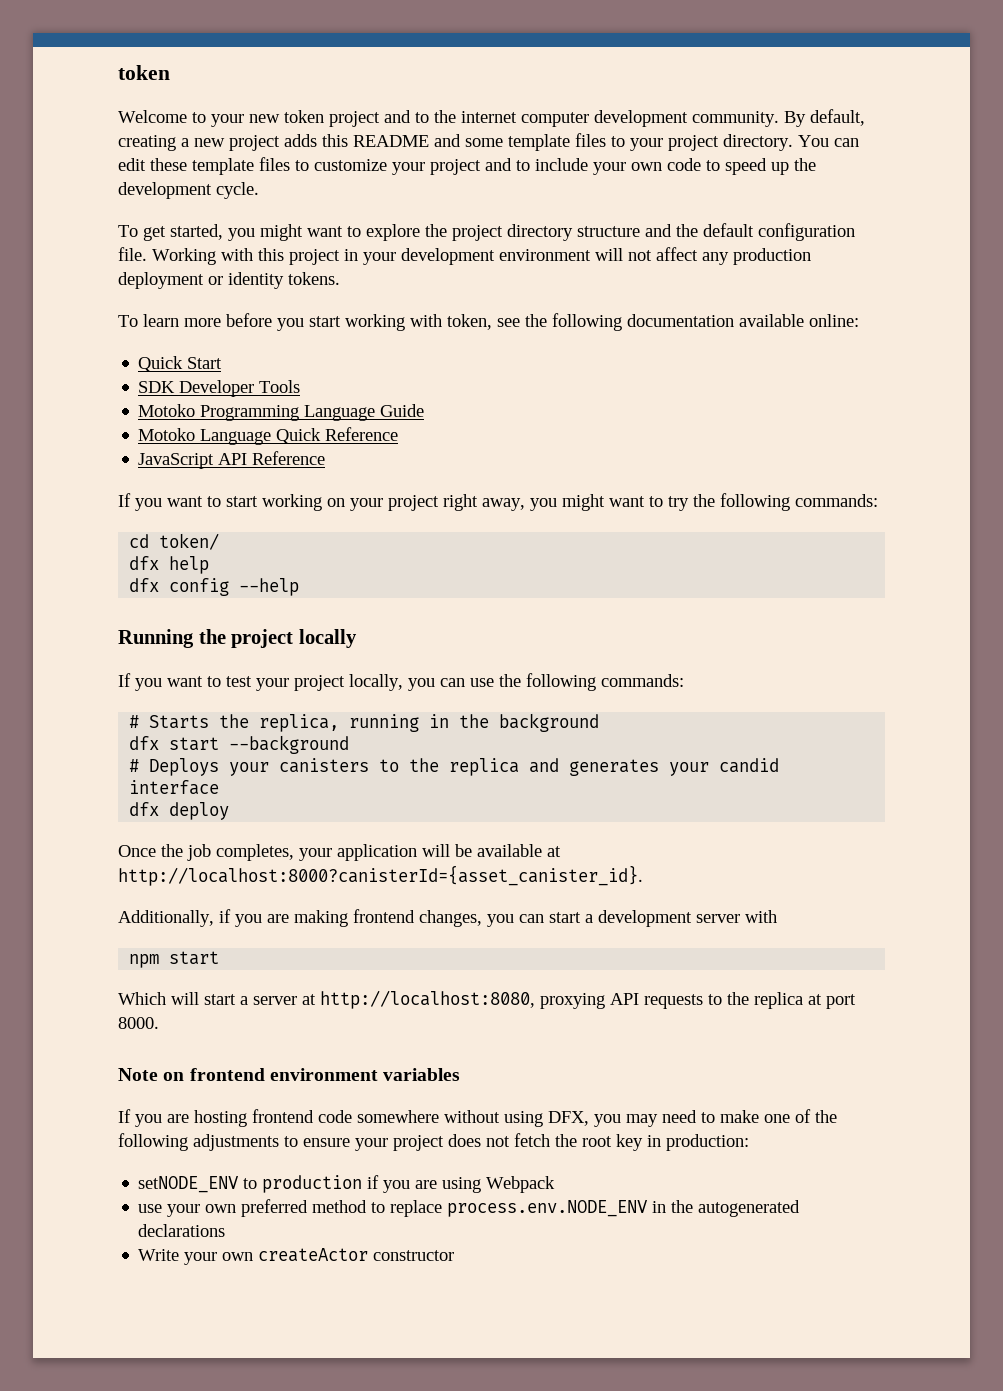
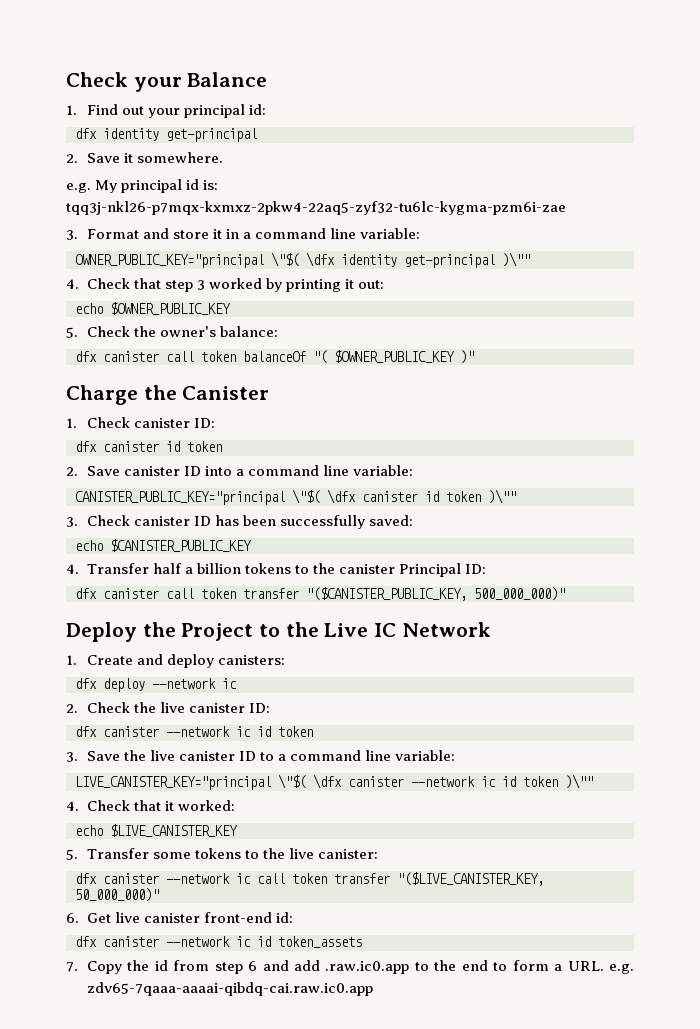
[118,65,170,80] [118,109,865,127] [118,133,859,151] [118,157,816,175] [118,182,259,199] [118,223,855,241] [118,247,811,265] [118,272,340,289] [118,313,859,331] [138,356,223,372] [138,380,301,397] [138,404,425,421] [138,427,399,445] [138,451,326,469] [118,493,878,511] [129,533,220,550] [129,556,210,574] [129,578,300,596] [118,629,357,648] [118,673,684,691] [129,713,600,732] [129,735,350,754] [129,758,780,776] [129,780,220,795] [129,802,230,820] [118,844,561,861] [118,865,643,886] [118,909,777,927] [129,951,220,968] [118,990,856,1009] [118,1017,159,1029] [118,1068,461,1081] [118,1109,837,1127] [118,1133,749,1151] [138,1175,556,1193] [138,1199,801,1217] [138,1224,226,1237] [138,1248,455,1265] token // Welcome to your new token project and to the internet computer development community. By default, creating a new project adds this README and some template files to your project directory. You can edit these template files to customize your project and to include your own code to speed up the development cycle. // To get started, you might want to explore the project directory structure and the default configuration file. Working with this project in your development environment will not affect any production deployment or identity tokens. // To learn more before you start working with token, see the following documentation available online: // Quick Start // SDK Developer Tools // Motoko Programming Language Guide // Motoko Language Quick Reference // JavaScript API Reference // If you want to start working on your project right away, you might want to try the following commands: // cd token/ // dfx help // dfx config --help // Running the project locally // If you want to test your project locally, you can use the following commands: // # Starts the replica, running in the background // dfx start --background // # Deploys your canisters to the replica and generates your candid interface // dfx deploy // Once the job completes, your application will be available at http://localhost:8000?canisterId={asset_canister_id}. // Additionally, if you are making frontend changes, you can start a development server with // npm start // Which will start a server at http://localhost:8080, proxying API requests to the replica at port 8000. // Note on frontend environment variables // If you are hosting frontend code somewhere without using DFX, you may need to make one of the following adjustments to ensure your project does not fetch the root key in production: // setNODE_ENV to production if you are using Webpack // use your own preferred method to replace process.env.NODE_ENV in the autogenerated declarations // Write your own createActor constructor -> [66,72,268,92] [66,104,267,118] [75,128,257,142] [66,152,223,163] [66,179,219,193] [66,201,566,215] [66,228,421,240] [75,252,530,268] [66,278,385,292] [75,302,230,315] [66,326,278,338] [75,350,474,364] [66,385,270,405] [66,417,215,428] [75,441,222,452] [66,465,414,476] [75,489,516,505] [66,515,414,529] [75,539,251,552] [66,563,487,577] [75,587,565,601] [66,622,491,642] [66,654,285,668] [75,678,237,692] [66,702,271,713] [75,726,313,737] [66,750,456,762] [75,774,593,790] [66,800,235,811] [75,824,237,837] [66,848,379,860] [75,872,544,886] [75,888,159,902] [66,912,294,923] [75,936,362,948] [66,960,634,974] [86,982,373,996] Check your Balance // 1. Find out your principal id: // dfx identity get-principal // 2. Save it somewhere. // e.g. My principal id is: tqq3j-nkl26-p7mqx-kxmxz-2pkw4-22aq5-zyf32-tu6lc-kygma-pzm6i-zae // 3. Format and store it in a command line variable: // OWNER_PUBLIC_KEY="principal \"$( \dfx identity get-principal )\"" // 4. Check that step 3 worked by printing it out: // echo $OWNER_PUBLIC_KEY // 5. Check the owner's balance: // dfx canister call token balanceOf "( $OWNER_PUBLIC_KEY )" // Charge the Canister // 1. Check canister ID: // dfx canister id token // 2. Save canister ID into a command line variable: // CANISTER_PUBLIC_KEY="principal \"$( \dfx canister id token )\"" // 3. Check canister ID has been successfully saved: // echo $CANISTER_PUBLIC_KEY // 4. Transfer half a billion tokens to the canister Principal ID: // dfx canister call token transfer "($CANISTER_PUBLIC_KEY, 500_000_000)" // Deploy the Project to the Live IC Network // 1. Create and deploy canisters: // dfx deploy --network ic // 2. Check the live canister ID: // dfx canister --network ic id token // 3. Save the live canister ID to a command line variable: // LIVE_CANISTER_KEY="principal \"$( \dfx canister --network ic id token )\"" // 4. Check that it worked: // echo $LIVE_CANISTER_KEY // 5. Transfer some tokens to the live canister: // dfx canister --network ic call token transfer "($LIVE_CANISTER_KEY, 50_000_000)" // 6. Get live canister front-end id: // dfx canister --network ic id token_assets // 7. Copy the id from step 6 and add .raw.ic0.app to the end to form a URL. e.g. zdv65-7qaaa-aaaai-qibdq-cai.raw.ic0.app

